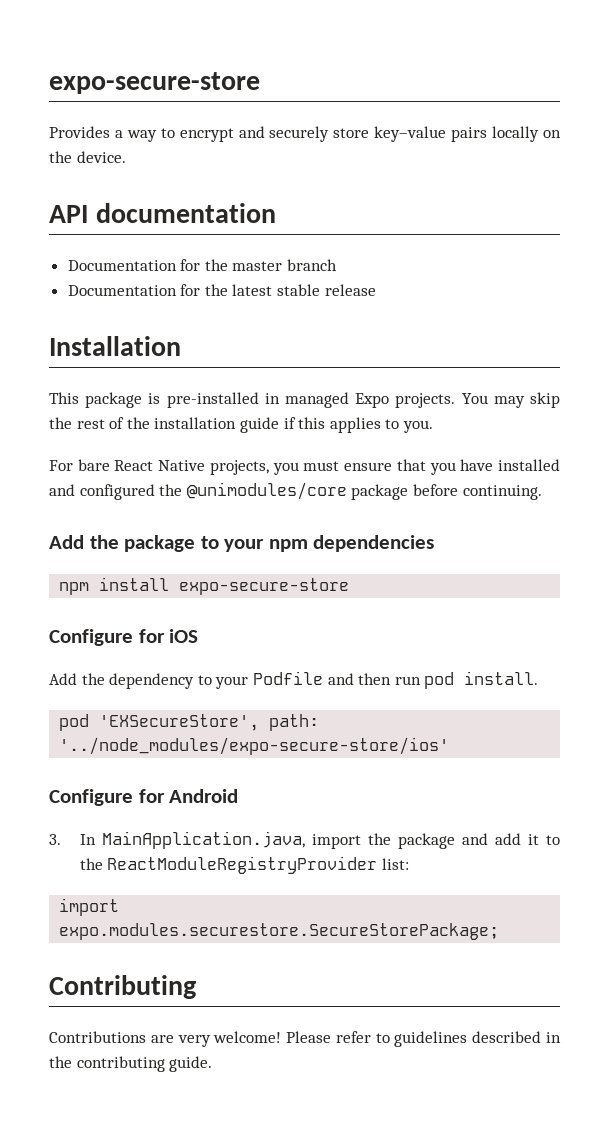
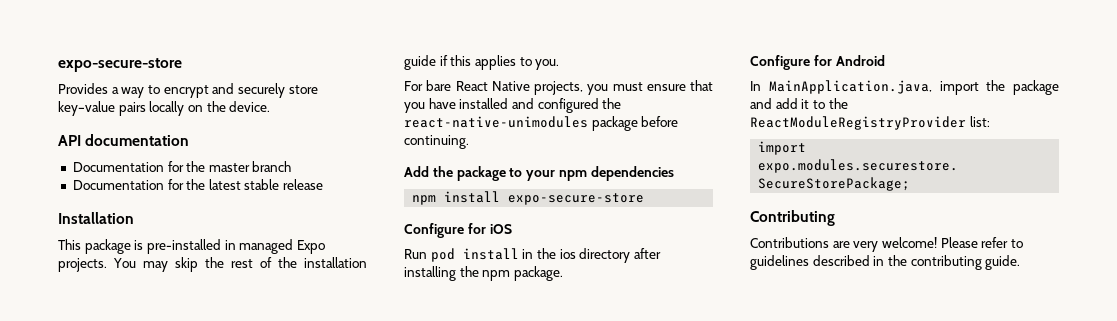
[186,482,347,500] @unimodules/core -> [404,116,588,128] react-native-unimodules
[49,671,539,689] [59,714,320,731] [59,737,450,755] Add the dependency to your Podfile and then run pod install. // pod 'EXSecureStore', path: '../node_modules/expo-secure-store/ios' -> [404,248,661,263] [404,266,563,281] Run pod install in the ios directory after installing the npm package.
[49,834,61,845] 3. -> (885, 60) none

